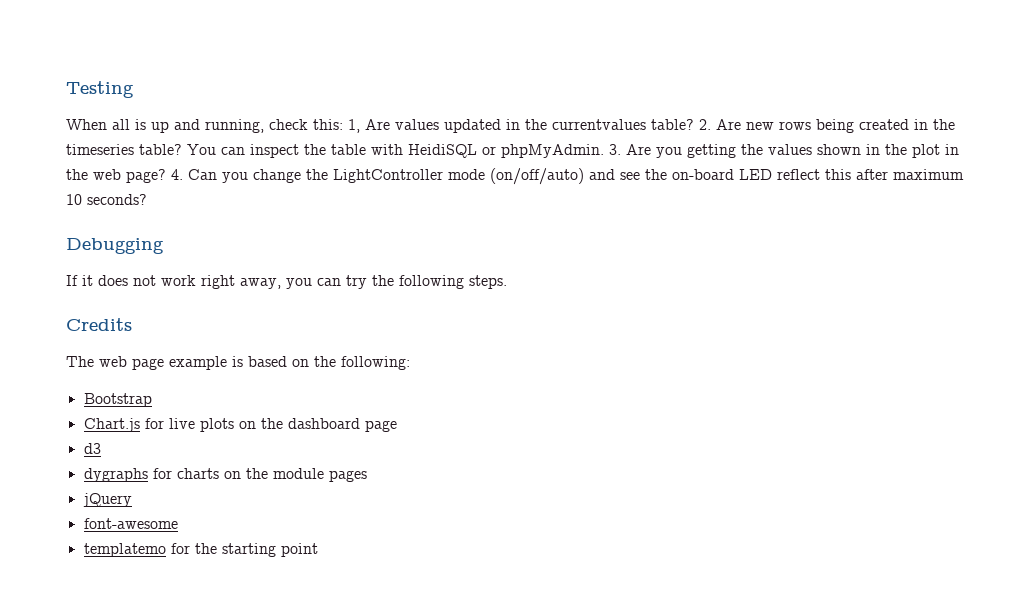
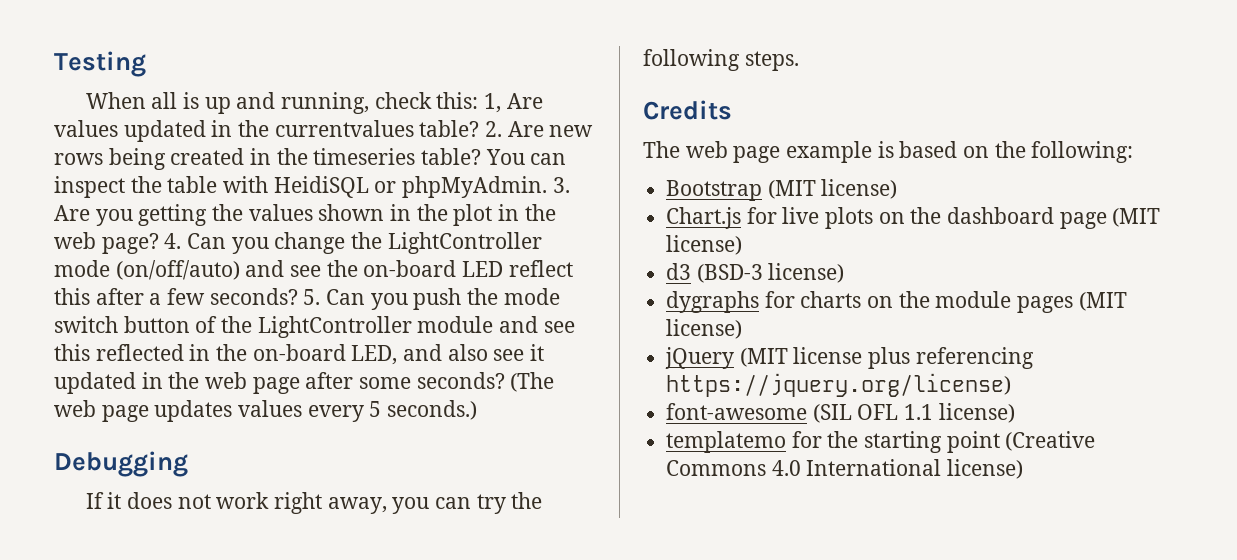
[893,169,964,180] [66,194,147,205] maximum 10 seconds? -> [149,288,560,310] [54,316,575,338] [54,344,545,365] [54,372,555,394] [54,400,478,422] a few seconds? 5. Can you push the mode switch button of the LightController module and see this reflected in the on-board LED, and also see it updated in the web page after some seconds? (The web page updates values every 5 seconds.)
(152, 400) none -> [767,179,898,199] (MIT license)
(397, 426) none -> [1112,208,1161,227] [666,235,743,255] (MIT license)
(101, 448) none -> [696,263,845,283] (BSD-3 license)
(367, 476) none -> [1078,292,1127,311] [666,319,743,339] (MIT license)
[83,518,178,529] // font-awesome -> [739,347,1034,369] [666,373,1012,397] [666,403,1015,423] (MIT license plus referencing https://jquery.org/license) // font-awesome (SIL OFL 1.1 license)
(318, 550) none -> [1005,431,1096,451] [666,459,1024,479] (Creative Commons 4.0 International license)

